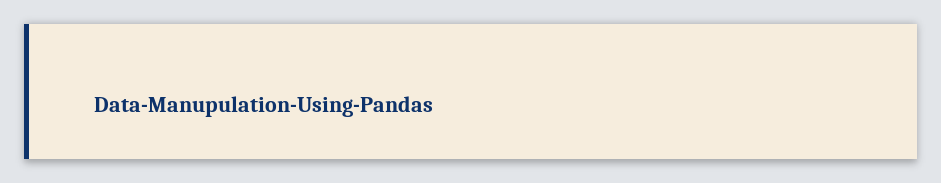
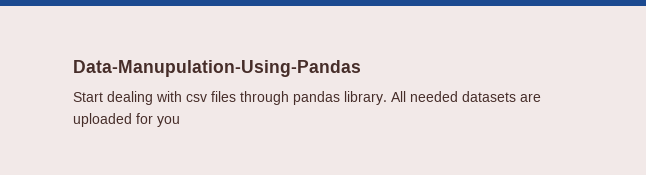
(433, 106) none -> [73,91,541,105] [73,113,180,127] // Start dealing with csv files through pandas library. All needed datasets are uploaded for you

